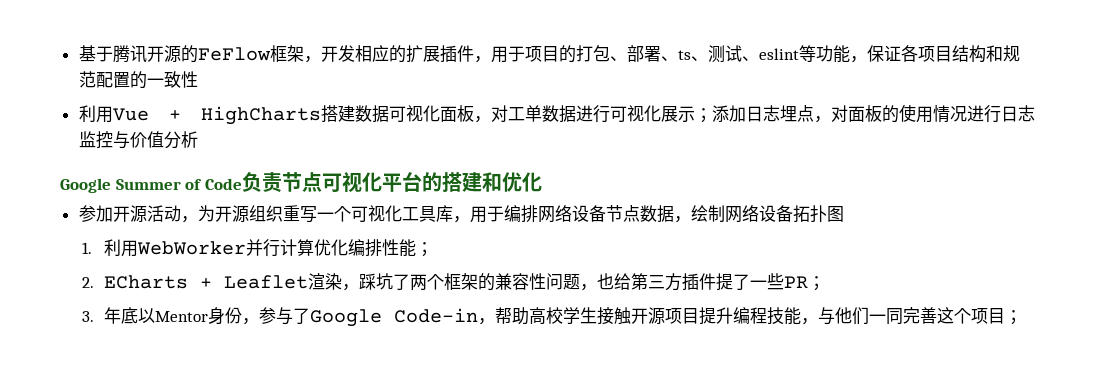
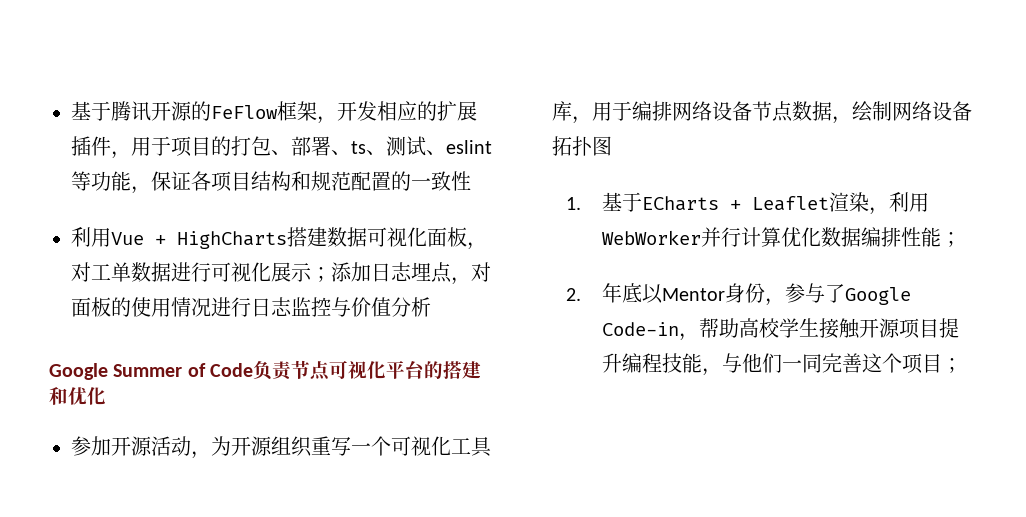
(92, 248) none -> [601,192,889,215] 基于ECharts + Leaflet渲染，
(348, 247) none -> [820,227,861,247] 数据
[103,273,825,291] [81,311,94,322] ECharts + Leaflet渲染，踩坑了两个框架的兼容性问题，也给第三方插件提了一些PR； // 3. -> (581, 294) none

